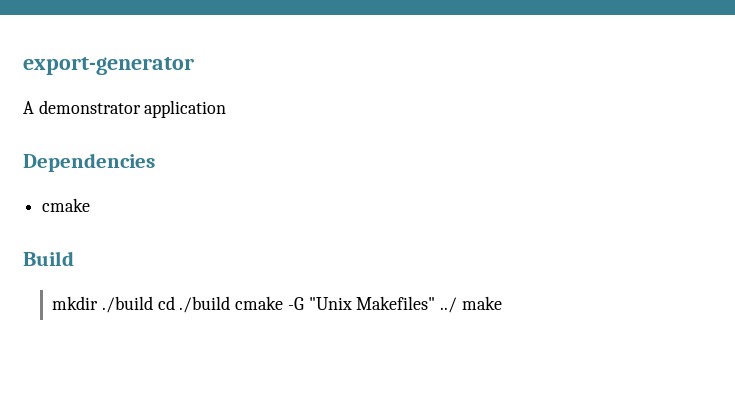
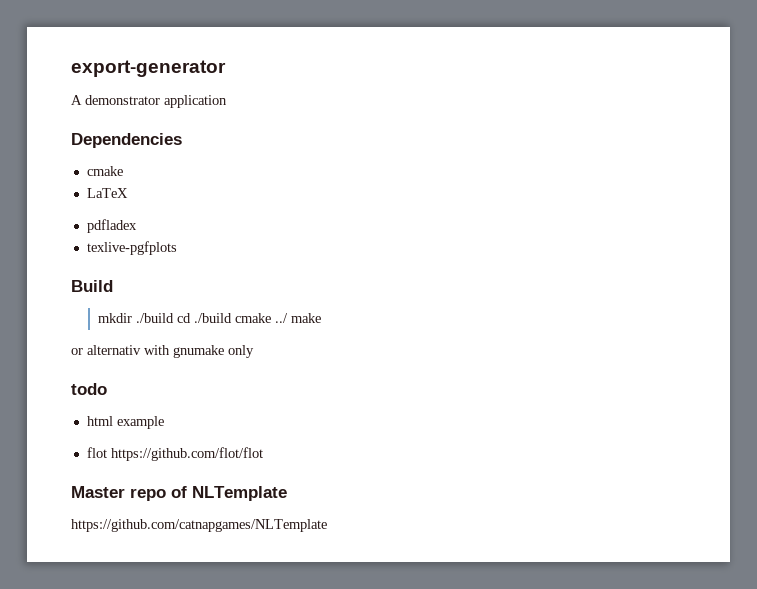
(91, 205) none -> [86,188,128,198] [86,219,137,233] [86,241,177,255] // LaTeX // pdfladex // texlive-pgfplots
[287,296,436,310] -G "Unix Makefiles" -> (272, 318) none
(502, 303) none -> [71,345,254,358] [71,383,107,395] [86,416,164,429] [86,447,263,461] [71,486,287,501] [71,519,327,532] // or alternativ with gnumake only // todo // html example // flot https://github.com/flot/flot // Master repo of NLTemplate // https://github.com/catnapgames/NLTemplate

